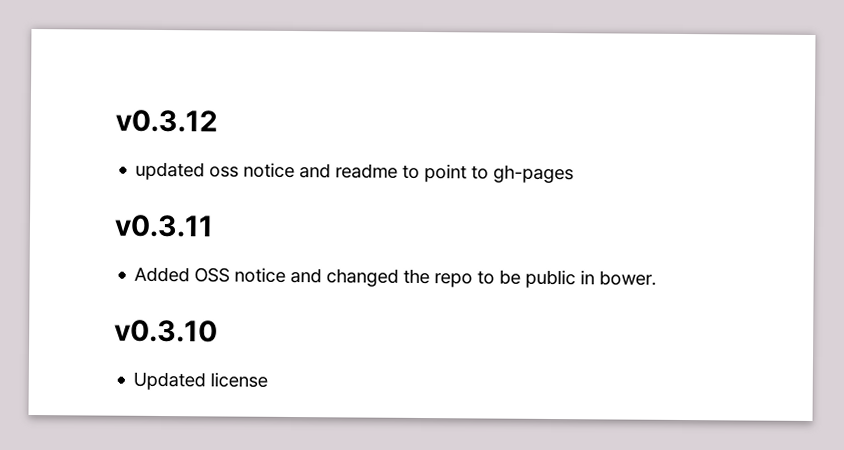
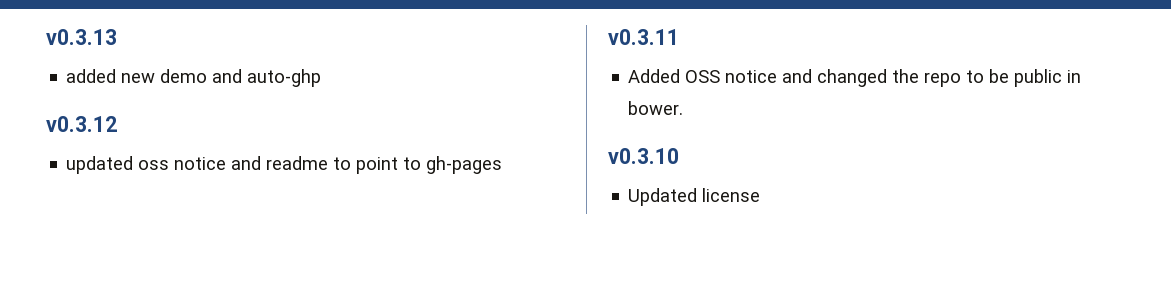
(115, 121) none -> [46,29,117,45] [66,69,322,87] v0.3.13 // added new demo and auto-ghp //

